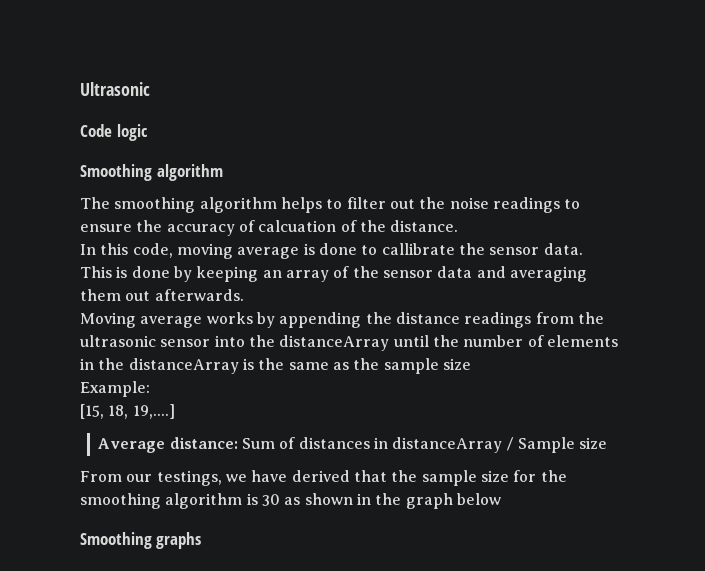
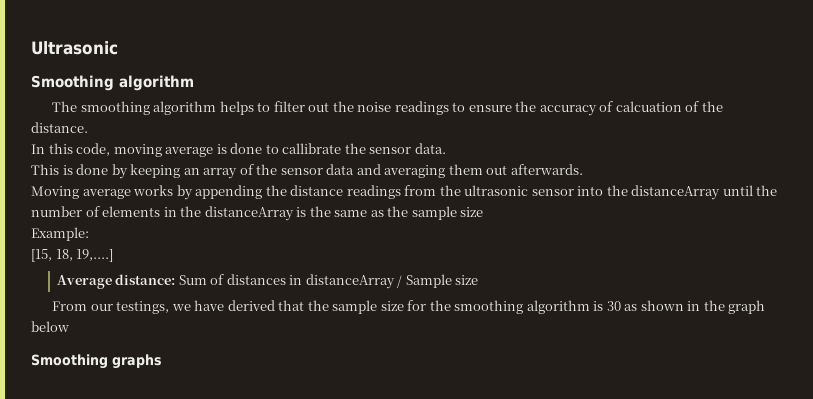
[80,124,148,141] // Code logic -> (118, 48) none

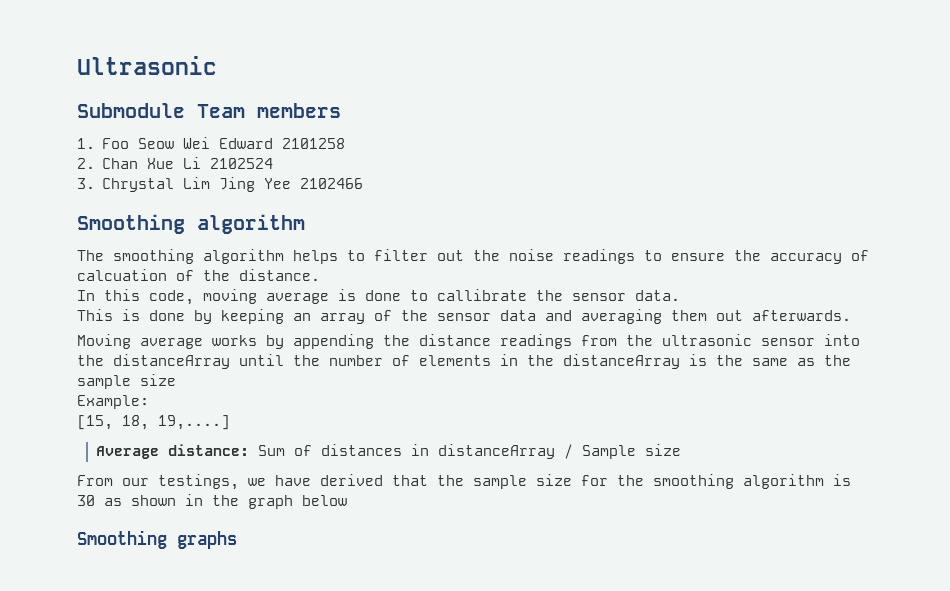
(118, 48) none -> [77,103,341,118] [77,137,346,149] [77,157,274,169] [77,177,364,192] // Submodule Team members // 1. Foo Seow Wei Edward 2101258 // 2. Chan Xue Li 2102524 // 3. Chrystal Lim Jing Yee 2102466

